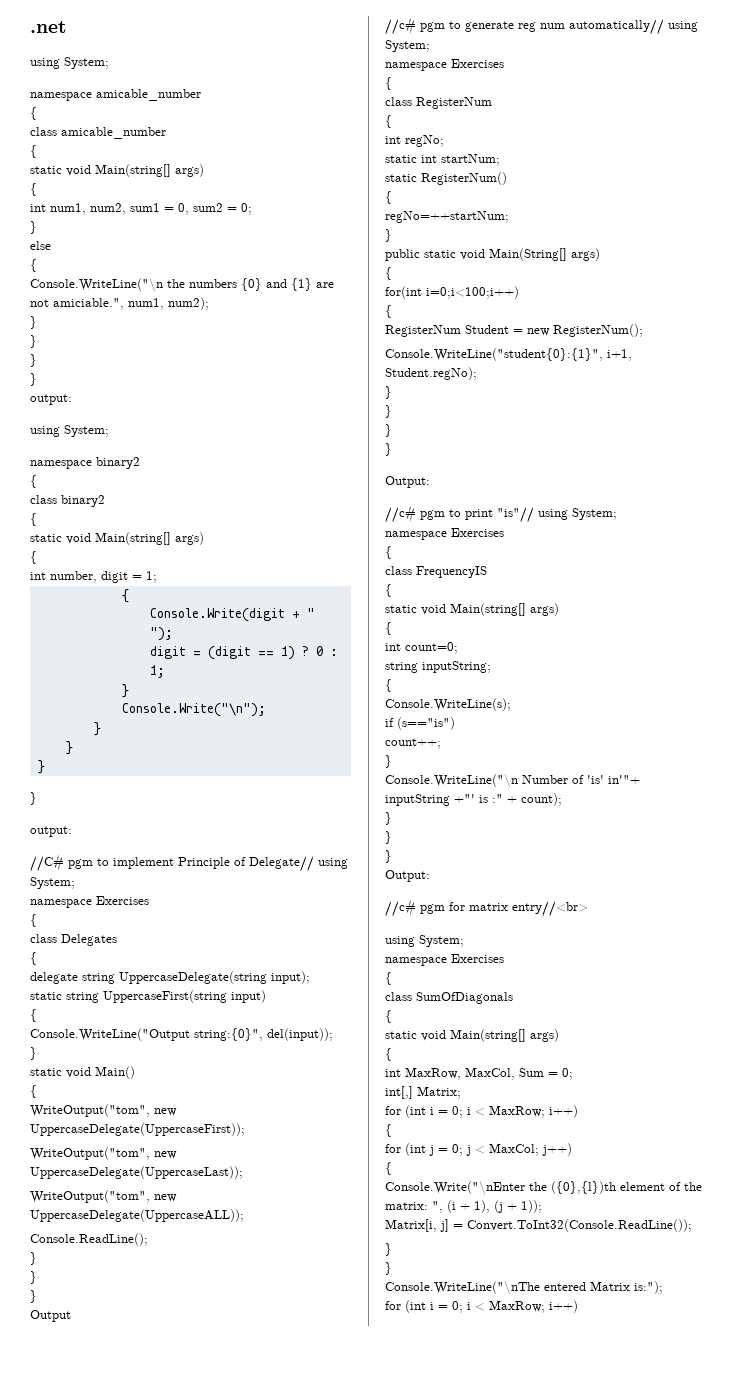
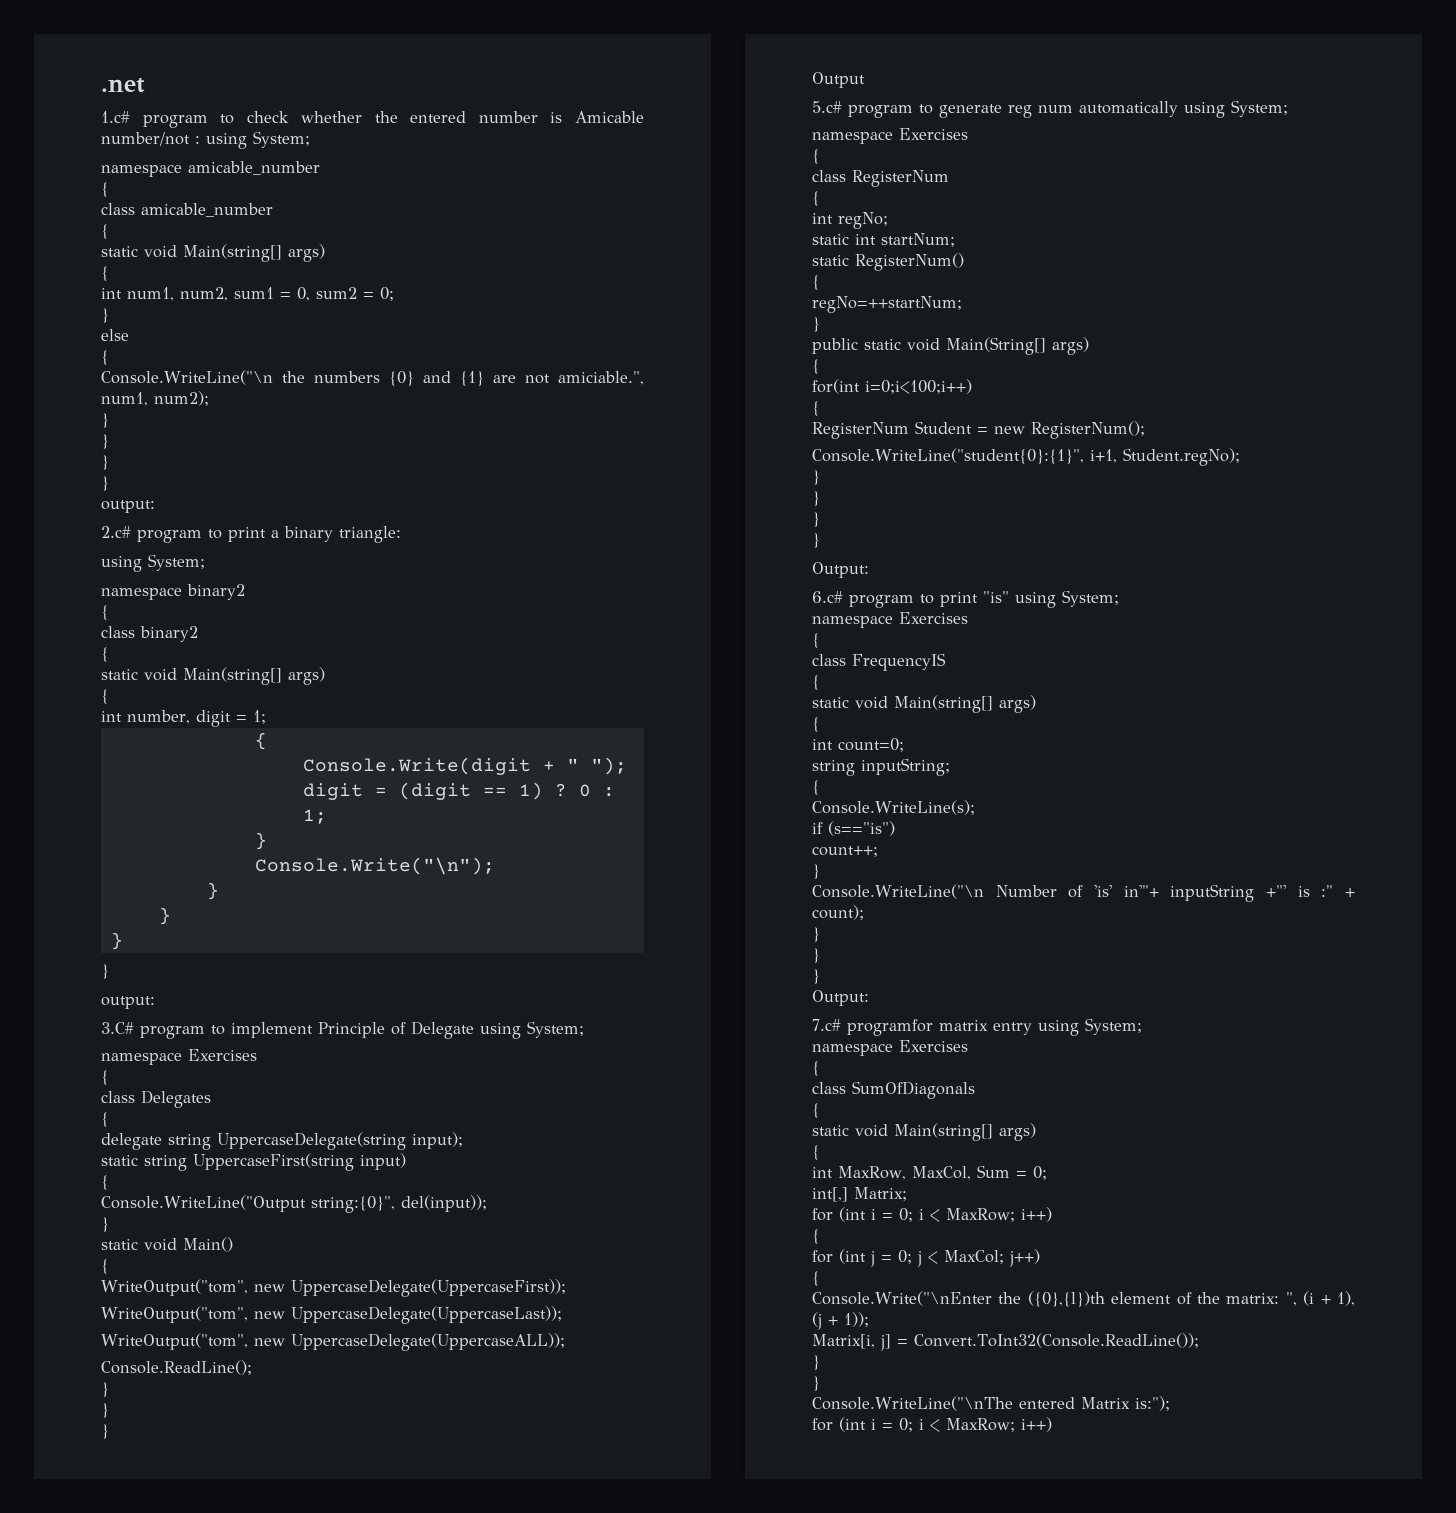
(67, 27) none -> [101,111,644,128] [101,132,200,146] 1.c# program to check whether the entered number is Amicable number/not :
(72, 399) none -> [101,526,401,543] // 2.c# program to print a binary triangle:
[30,854,93,872] //C# pgm -> [101,1022,205,1039] 3.C# program
[249,856,314,872] Delegate// -> [411,1021,474,1039] Delegate
[385,17,445,35] //c# pgm -> [812,101,913,118] 5.c# program
[569,19,664,35] automatically// -> [1079,101,1178,117] automatically
[385,505,534,523] //c# pgm to print "is"// -> [812,591,1009,608] 6.c# program to print "is"
[385,899,588,917] //c# pgm for matrix entry//<br> // -> [812,1019,1032,1036] 7.c# programfor matrix entry

